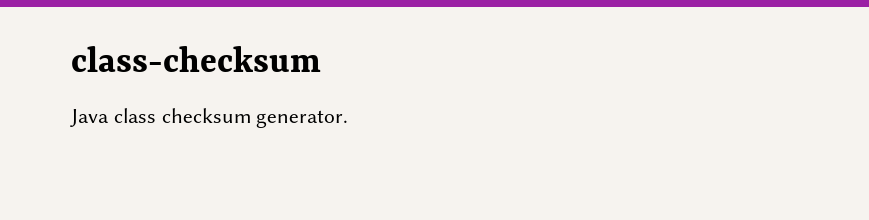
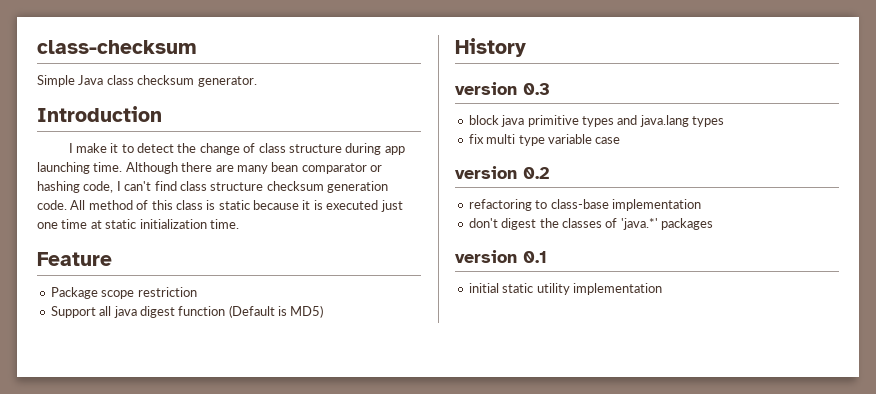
(321, 59) none -> [37,75,75,87] Simple
(349, 119) none -> [37,106,162,122] [68,143,405,155] [37,162,382,174] [37,181,388,193] [37,200,403,212] [37,219,239,229] [37,252,112,266] [50,287,197,299] [50,305,324,318] [455,38,526,57] [455,82,550,95] [468,115,724,127] [468,134,621,146] [455,166,550,179] [468,199,701,211] [468,218,713,230] [455,250,547,263] [468,283,662,295] // Introduction // I make it to detect the change of class structure during app launching time. Although there are many bean comparator or hashing code, I can't find class structure checksum generation code. All method of this class is static because it is executed just one time at static initialization time. // Feature // Package scope restriction // Support all java digest function (Default is MD5) // History // version 0.3 // block java primitive types and java.lang types // fix multi type variable case // version 0.2 // refactoring to class-base implementation // don't digest the classes of 'java.*' packages // version 0.1 // initial static utility implementation

